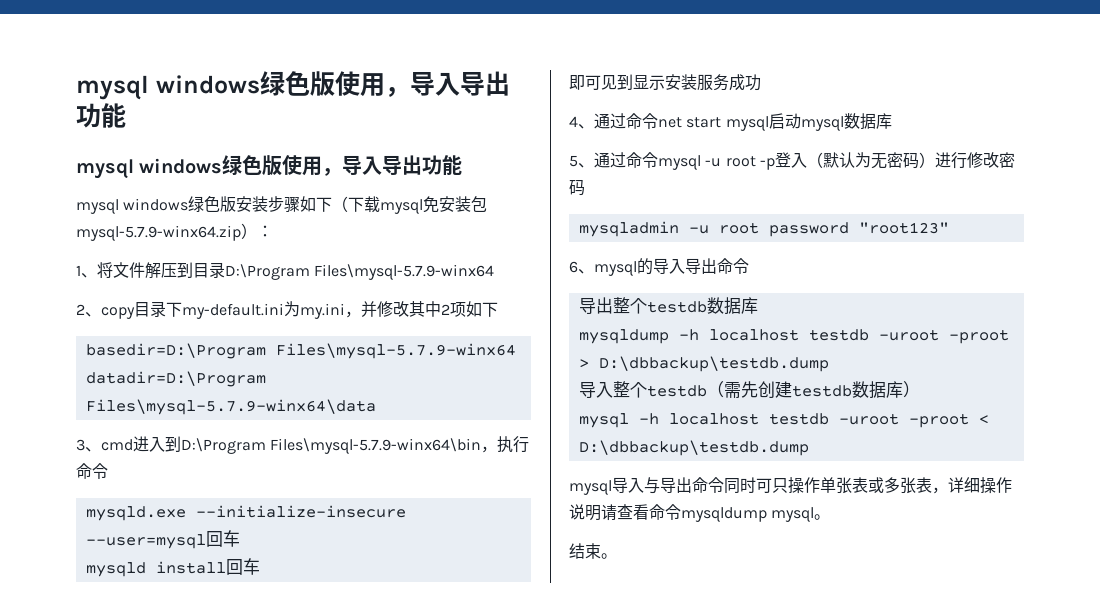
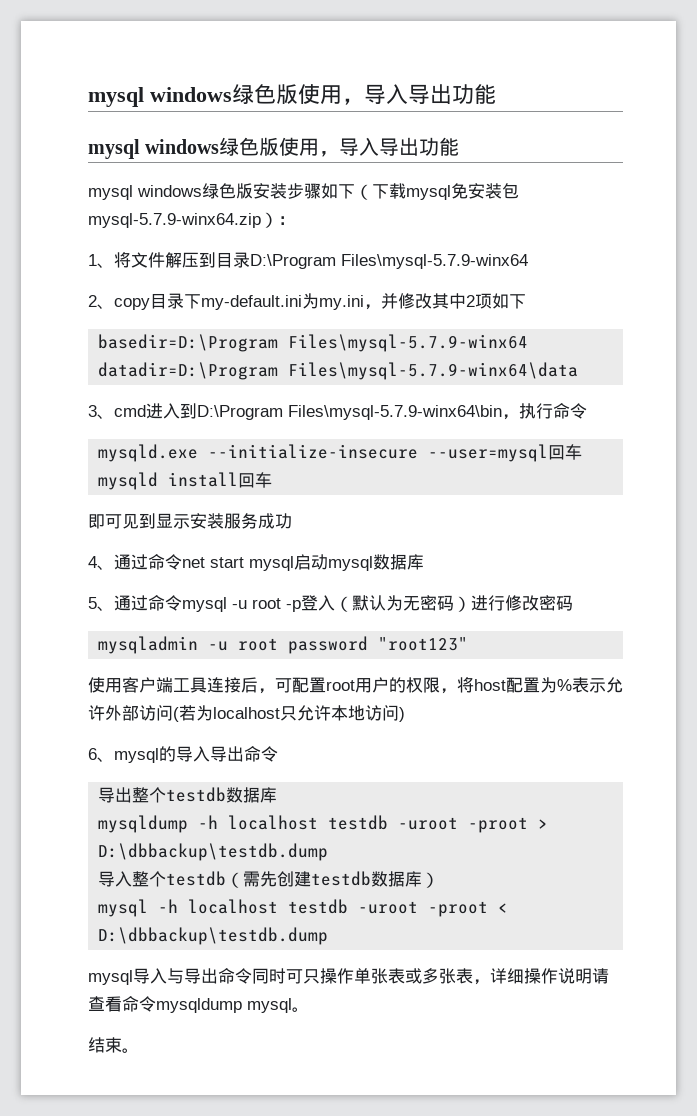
(949, 228) none -> [88,677,623,694] [88,705,405,722] // 使用客户端工具连接后，可配置root用户的权限，将host配置为%表示允许外部访问(若为localhost只允许本地访问)

